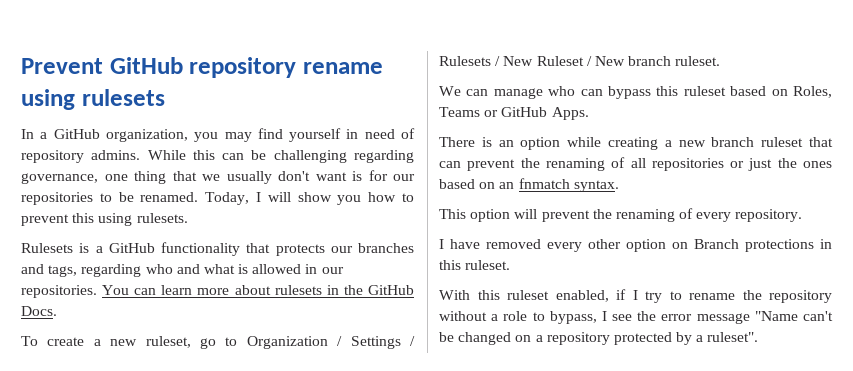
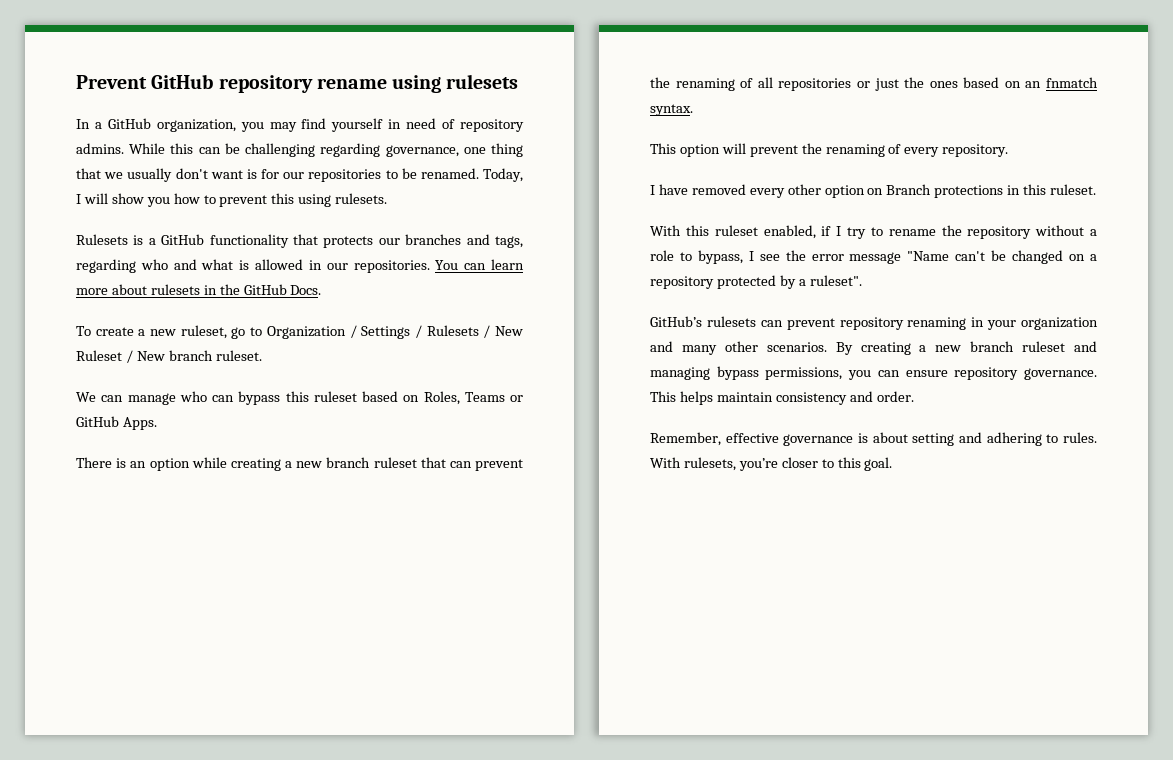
(759, 337) none -> [650,316,1098,330] [650,341,1097,355] [650,366,1097,380] [650,391,914,405] [650,432,1097,446] [650,457,893,471] // GitHub’s rulesets can prevent repository renaming in your organization and many other scenarios. By creating a new branch ruleset and managing bypass permissions, you can ensure repository governance. This helps maintain consistency and order. // Remember, effective governance is about setting and adhering to rules. With rulesets, you’re closer to this goal.

